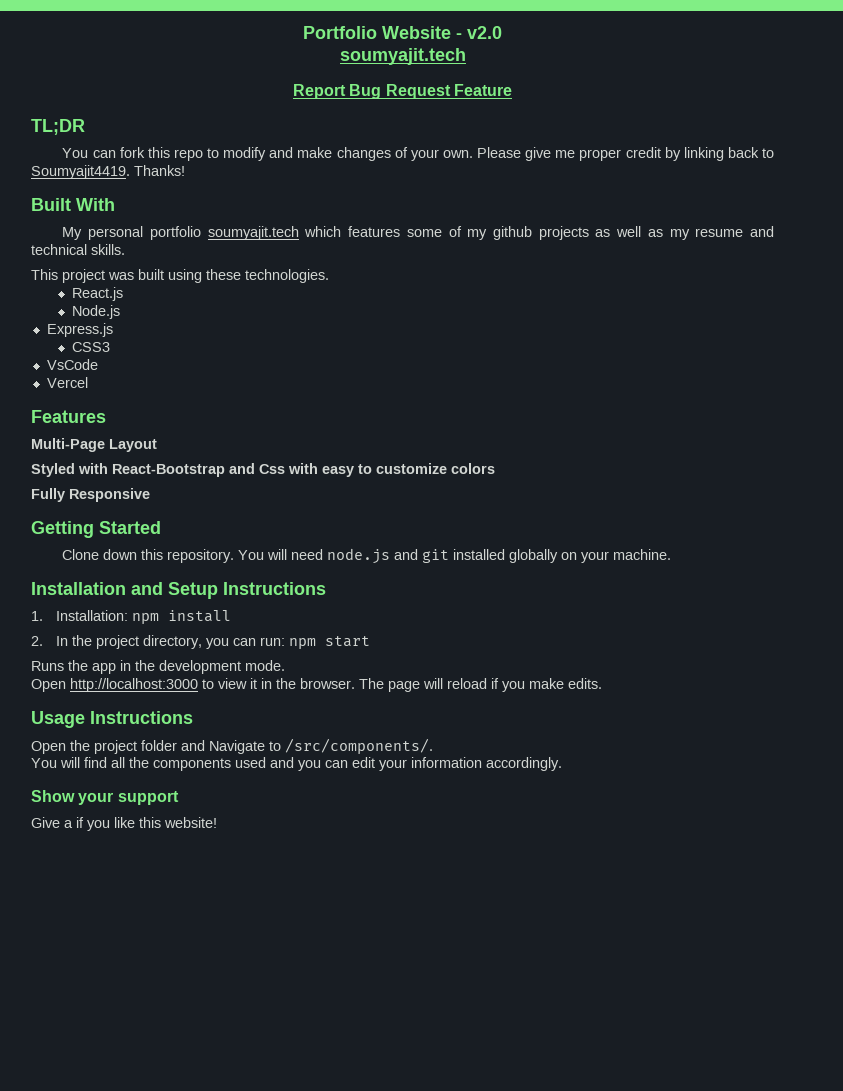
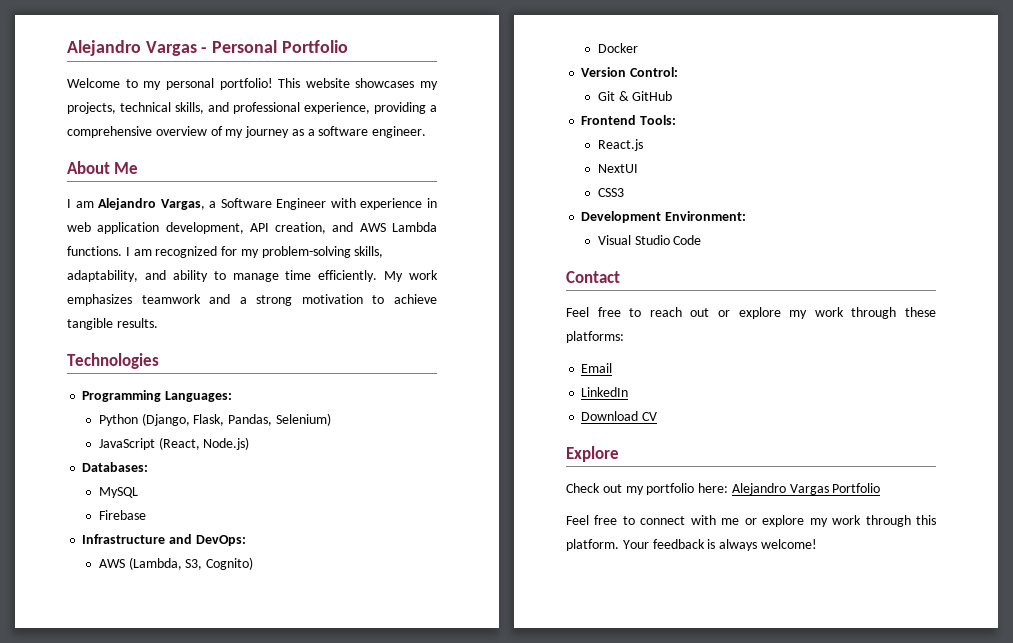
[303,26,502,39] [339,48,466,65] [293,84,512,99] [31,119,85,135] [62,147,774,161] [31,165,185,179] [31,198,115,211] [62,226,774,240] [31,244,125,255] [31,269,329,283] Portfolio Website - v2.0 // soumyajit.tech // Report Bug Request Feature // TL;DR // You can fork this repo to modify and make changes of your own. Please give me proper credit by linking back to Soumyajit4419. Thanks! // Built With // My personal portfolio soumyajit.tech which features some of my github projects as well as my resume and technical skills. // This project was built using these technologies. -> [67,40,348,56] [67,78,438,90] [67,102,437,114] [67,126,427,138] [67,161,139,174] [67,198,437,210] [67,222,437,234] [67,246,384,258] [67,270,438,282] [67,294,437,306] [67,318,158,330] [67,353,159,369] [82,390,233,402] [98,413,331,426] [98,437,250,450] [82,462,149,472] [98,487,138,498] [98,510,146,520] [82,534,246,546] [98,557,254,570] [597,43,638,53] [581,67,679,77] [597,91,673,101] [581,115,677,125] Alejandro Vargas - Personal Portfolio // Welcome to my personal portfolio! This website showcases my projects, technical skills, and professional experience, providing a comprehensive overview of my journey as a software engineer. // About Me // I am Alejandro Vargas, a Software Engineer with experience in web application development, API creation, and AWS Lambda functions. I am recognized for my problem-solving skills, adaptability, and ability to manage time efficiently. My work emphasizes teamwork and a strong motivation to achieve tangible results. // Technologies // Programming Languages: // Python (Django, Flask, Pandas, Selenium) // JavaScript (React, Node.js) // Databases: // MySQL // Firebase // Infrastructure and DevOps: // AWS (Lambda, S3, Cognito) // Docker // Version Control: // Git & GitHub // Frontend Tools:
[71,305,120,319] [46,323,113,337] Node.js // Express.js -> [597,164,638,173] NextUI
[46,359,98,370] [46,377,88,388] [31,410,106,423] [31,438,157,452] [31,463,495,477] [31,488,150,502] [31,521,161,538] [62,548,672,564] [31,582,326,599] [31,610,231,624] [31,635,370,649] [31,660,285,674] [31,678,602,692] [31,711,193,728] [31,738,433,754] [31,757,562,771] [31,790,179,805] [31,817,217,831] VsCode // Vercel // Features // Multi-Page Layout // Styled with React-Bootstrap and Css with easy to customize colors // Fully Responsive // Getting Started // Clone down this repository. You will need node.js and git installed globally on your machine. // Installation and Setup Instructions // 1. Installation: npm install // 2. In the project directory, you can run: npm start // Runs the app in the development mode. // Open http://localhost:3000 to view it in the browser. The page will reload if you make edits. // Usage Instructions // Open the project folder and Navigate to /src/components/. // You will find all the components used and you can edit your information accordingly. // Show your support // Give a if you like this website! -> [581,211,747,223] [597,235,702,245] [566,271,620,283] [566,307,936,319] [566,331,624,343] [581,363,613,373] [581,387,629,397] [581,411,658,421] [566,446,619,462] [566,483,881,495] [566,515,936,527] [566,539,817,551] Development Environment: // Visual Studio Code // Contact // Feel free to reach out or explore my work through these platforms: // Email // LinkedIn // Download CV // Explore // Check out my portfolio here: Alejandro Vargas Portfolio // Feel free to connect with me or explore my work through this platform. Your feedback is always welcome!

